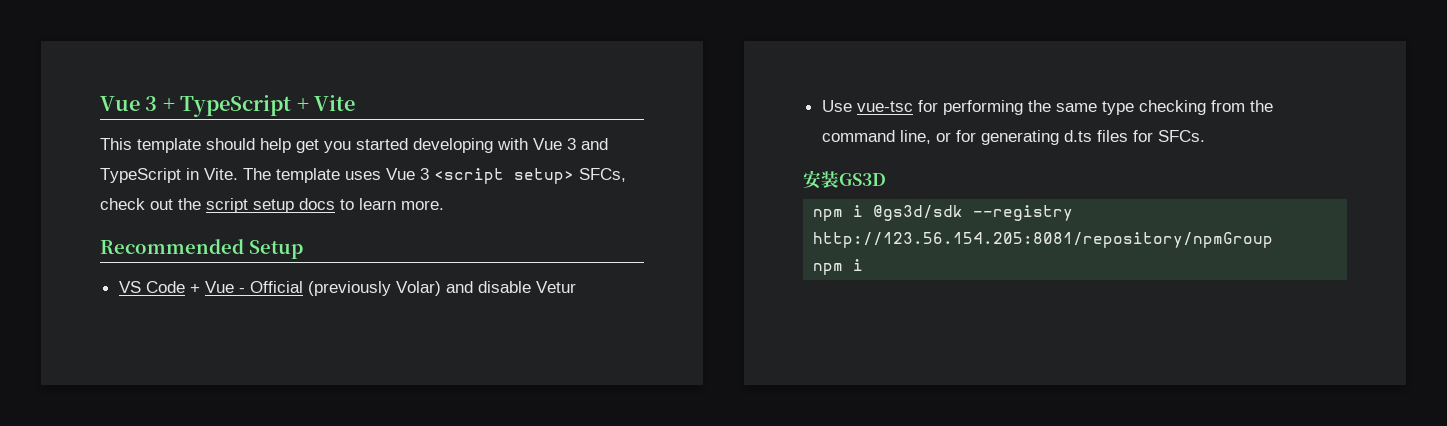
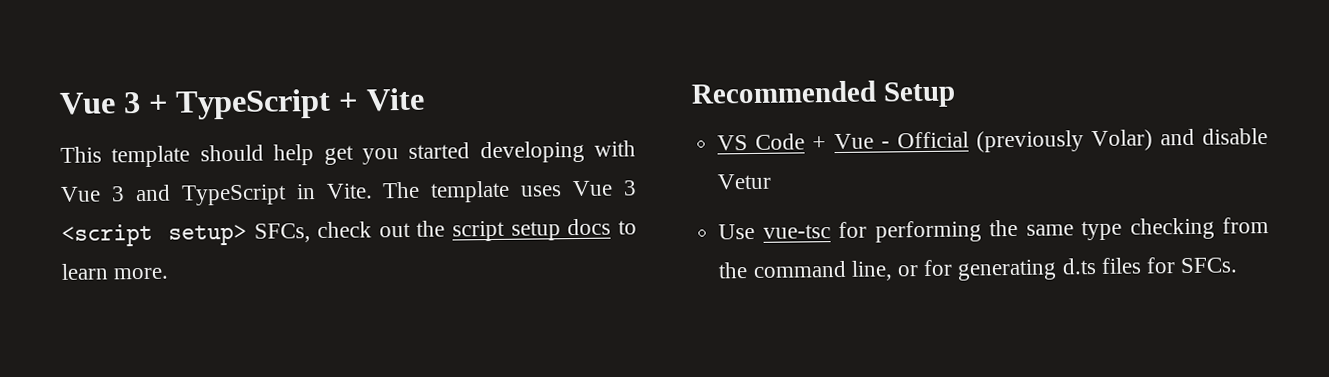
[803,170,886,189] [813,205,1074,221] [813,232,1274,248] [813,259,864,275] // 安装GS3D // npm i @gs3d/sdk --registry http://123.56.154.205:8081/repository/npmGroup // npm i -> (1239, 265) none

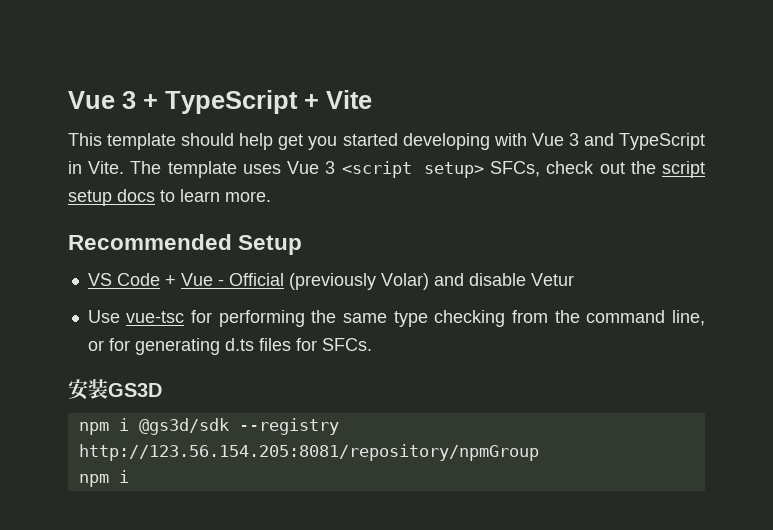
(1239, 265) none -> [68,379,162,400] [78,418,339,435] [78,444,539,461] [78,470,129,487] // 安装GS3D // npm i @gs3d/sdk --registry http://123.56.154.205:8081/repository/npmGroup // npm i

